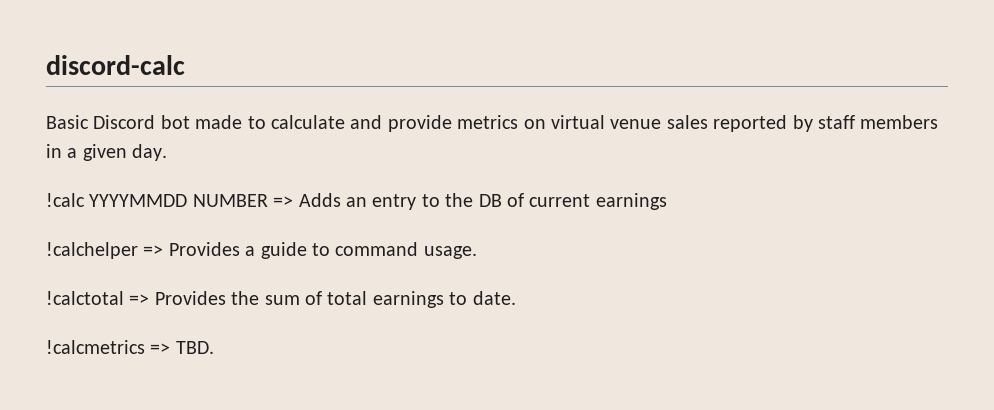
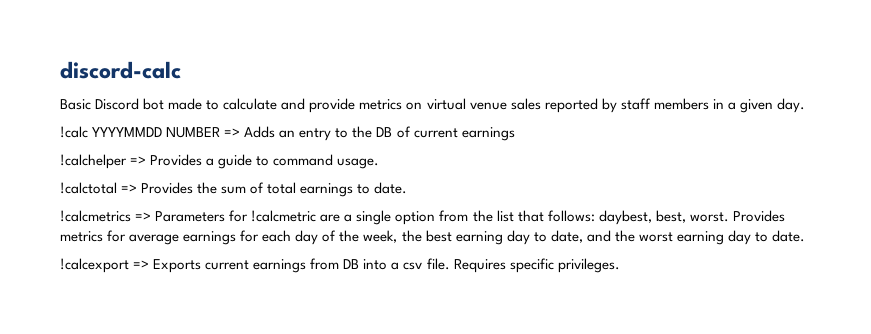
[175,341,214,354] TBD. -> [155,210,785,225] [60,230,806,245] [60,258,620,273] Parameters for !calcmetric are a single option from the list that follows: daybest, best, worst. Provides metrics for average earnings for each day of the week, the best earning day to date, and the worst earning day to date. // !calcexport => Exports current earnings from DB into a csv file. Requires specific privileges.

